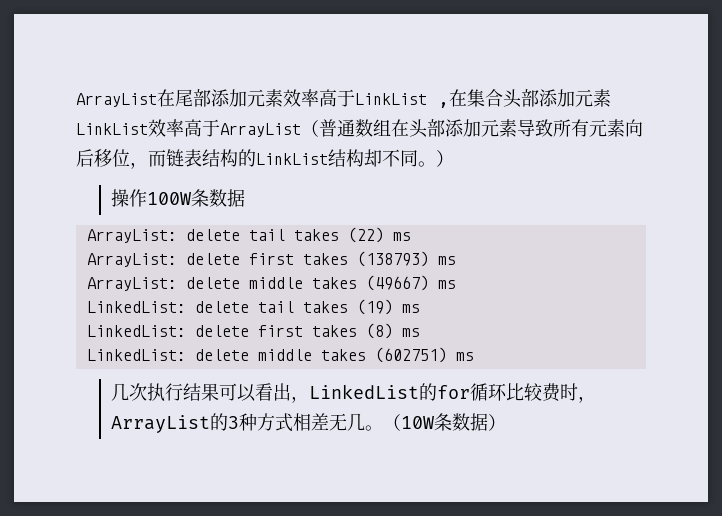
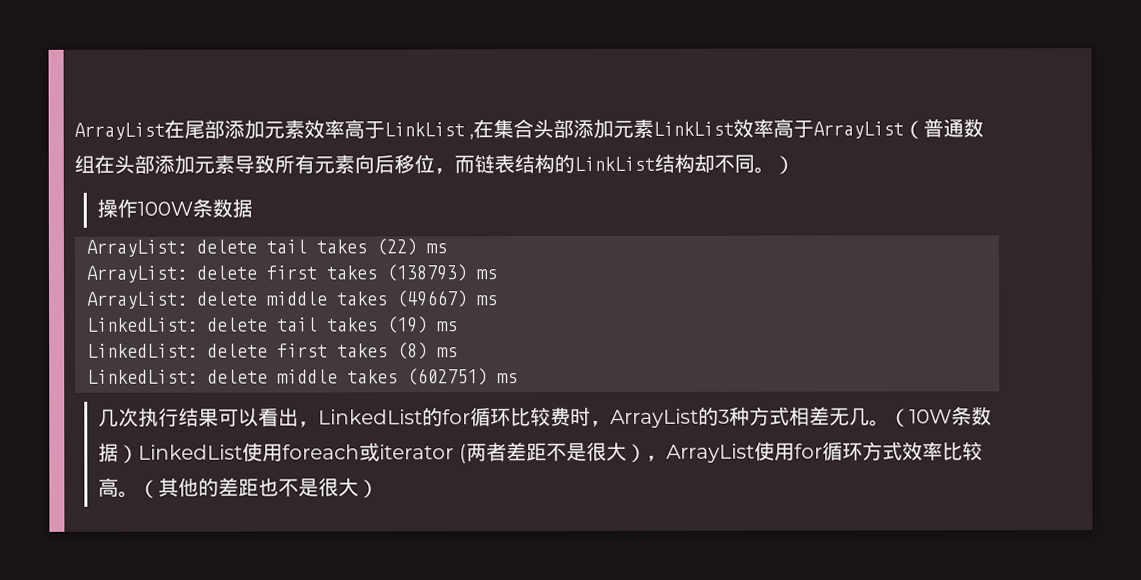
(507, 422) none -> [138,441,983,464] [98,477,380,499] LinkedList使用foreach或iterator (两者差距不是很大），ArrayList使用for循环方式效率比较高。（其他的差距也不是很大）

